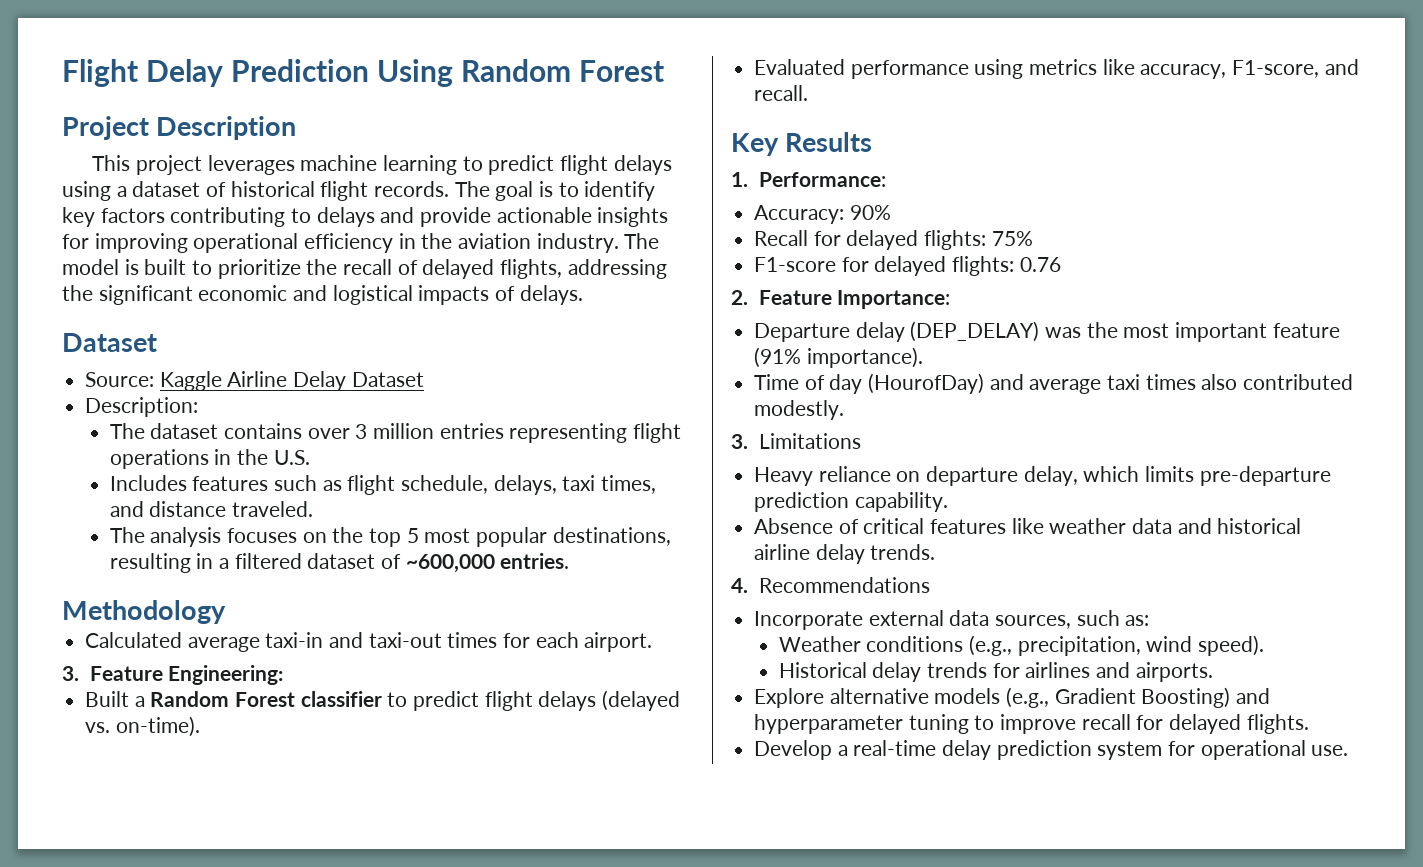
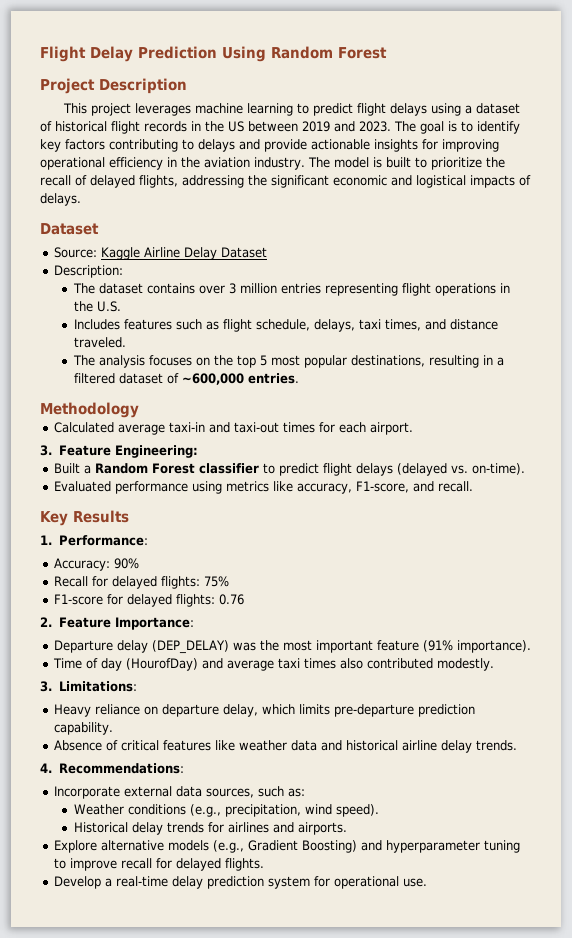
[374,181,450,197] records. -> [144,121,391,132] records in the US between 2019 and 2023.
[758,433,861,449] Limitations -> [59,681,138,692] Limitations:
[758,577,930,593] Recommendations -> [59,763,185,774] Recommendations:

